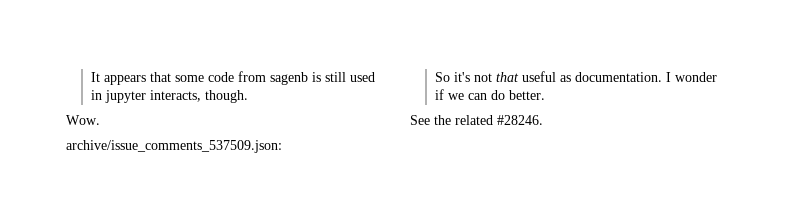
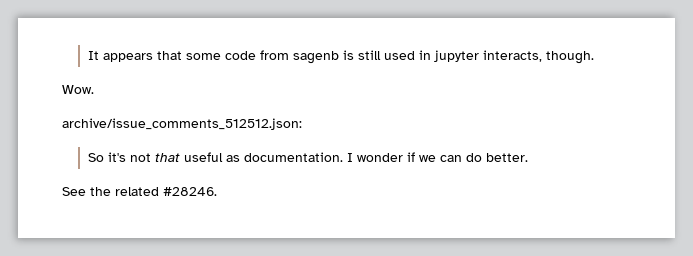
[66,140,282,153] archive/issue_comments_537509.json: -> [62,118,302,130] archive/issue_comments_512512.json:

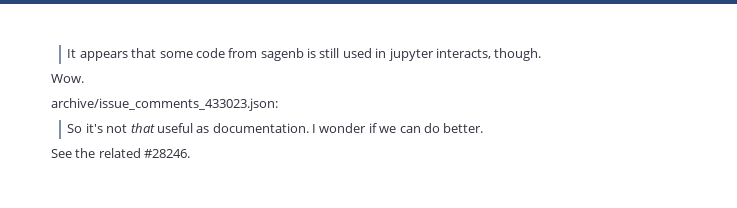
[62,118,302,130] archive/issue_comments_512512.json: -> [51,98,278,111] archive/issue_comments_433023.json:

